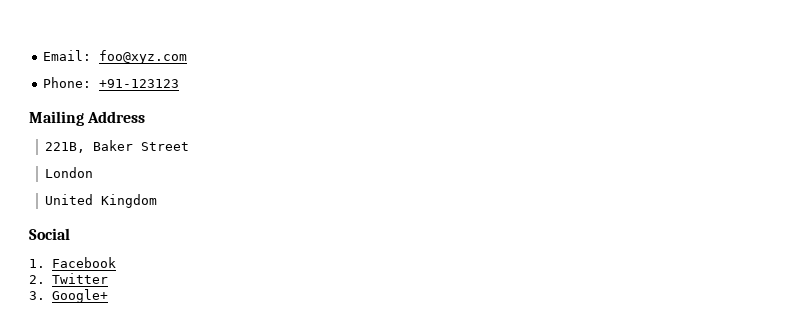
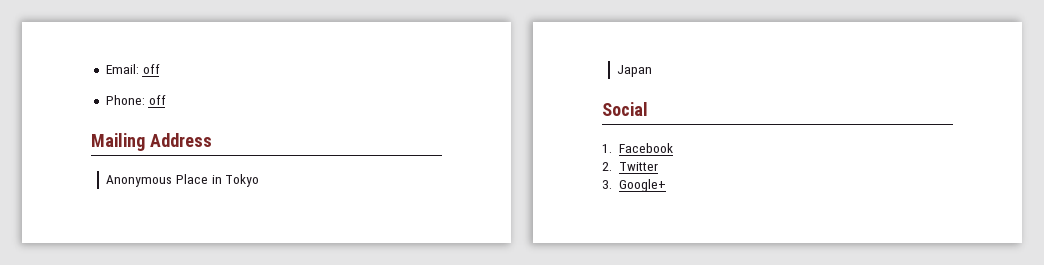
[99,50,188,64] foo@xyz.com -> [142,64,160,74] off
[99,79,180,88] +91-123123 -> [148,95,166,105] off
[44,140,189,153] [44,167,93,178] [44,194,157,208] 221B, Baker Street // London // United Kingdom -> [106,174,260,187] [617,65,653,77] Anonymous Place in Tokyo // Japan

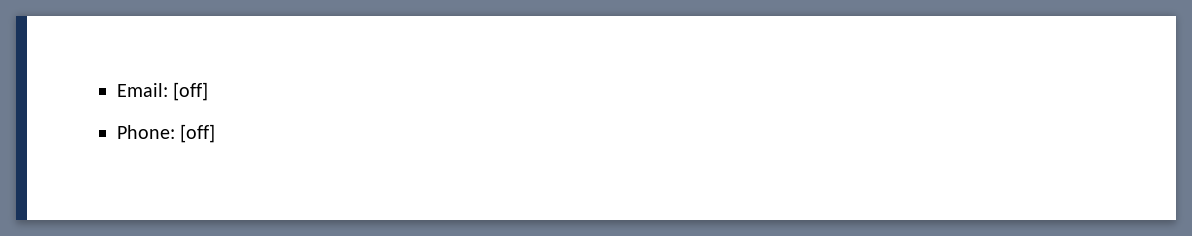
[142,64,160,74] off -> [173,82,209,101] [off]
[148,95,166,105] [91,133,212,151] [106,174,260,187] [617,65,653,77] [602,102,648,116] [602,143,673,153] [602,162,658,171] [602,179,666,192] off // Mailing Address // Anonymous Place in Tokyo // Japan // Social // 1. Facebook // 2. Twitter // 3. Google+ -> [180,124,216,143] [off]

